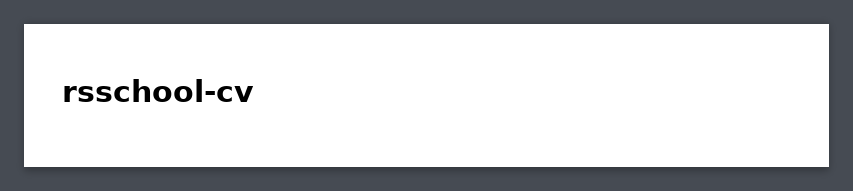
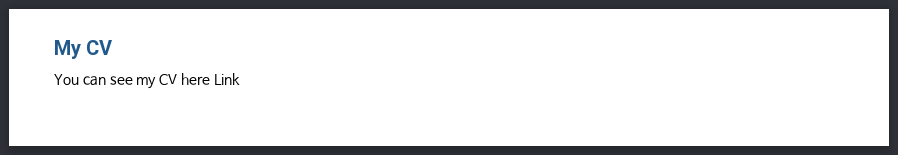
[62,79,254,102] rsschool-cv -> [54,40,114,59] [54,73,240,89] My CV // You can see my CV here Link

